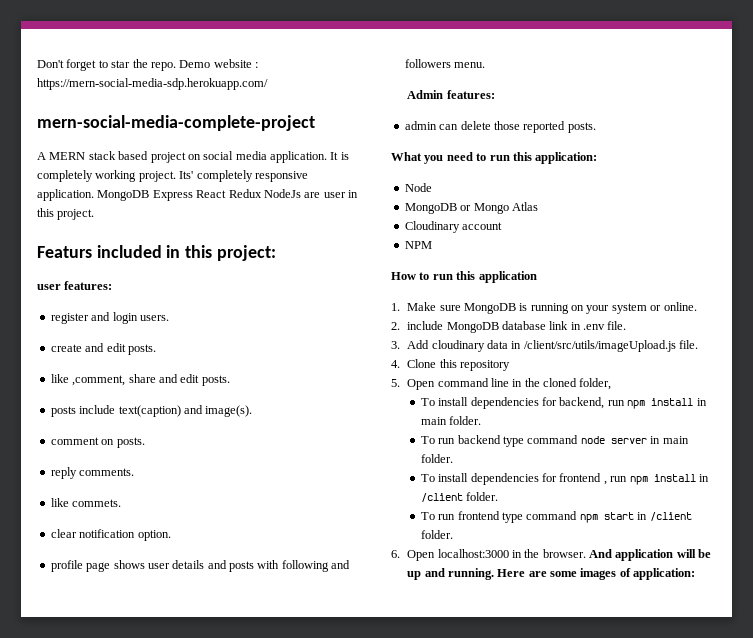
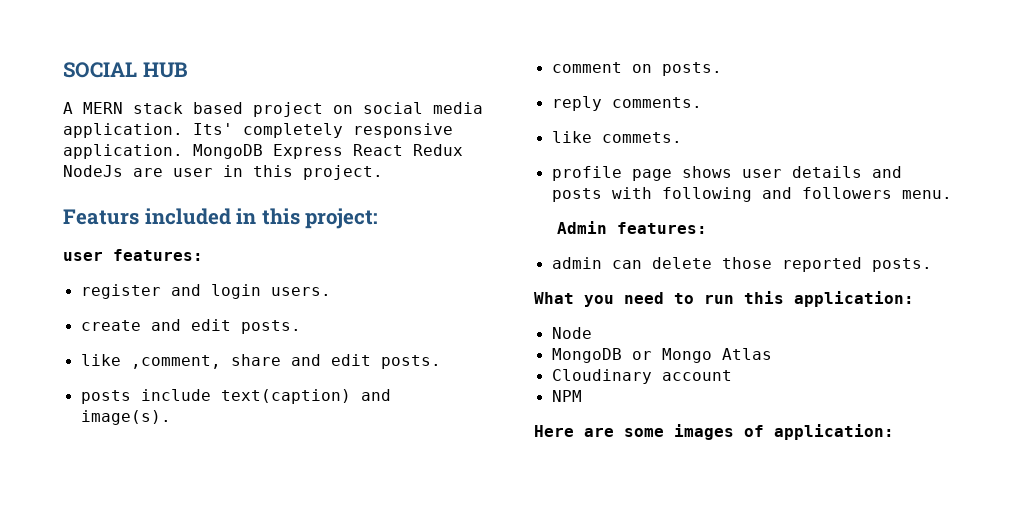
[37,59,258,71] [37,78,268,90] [37,115,315,131] Don't forget to star the repo. Demo website : https://mern-social-media-sdp.herokuapp.com/ // mern-social-media-complete-project -> [63,62,188,78] SOCIAL HUB
[330,152,349,160] [37,170,176,182] It is completely working project. -> (183, 130) none
[50,529,171,541] // clear notification option. -> (682, 137) none
[391,271,537,283] [391,302,697,314] [391,321,627,333] [391,340,699,352] [391,359,510,371] [391,378,612,390] [420,397,707,409] [420,416,482,425] [420,435,689,447] [420,454,453,463] [420,473,709,485] [420,492,499,502] [420,511,692,523] [420,530,453,539] [391,549,712,561] [407,568,494,580] How to run this application // 1. Make sure MongoDB is running on your system or online. // 2. include MongoDB database link in .env file. // 3. Add cloudinary data in /client/src/utils/imageUpload.js file. // 4. Clone this repository // 5. Open command line in the cloned folder, // To install dependencies for backend, run npm install in main folder. // To run backend type command node server in main folder. // To install dependencies for frontend , run npm install in /client folder. // To run frontend type command npm start in /client folder. // 6. Open localhost:3000 in the browser. And application will be up and running. -> (582, 396) none

